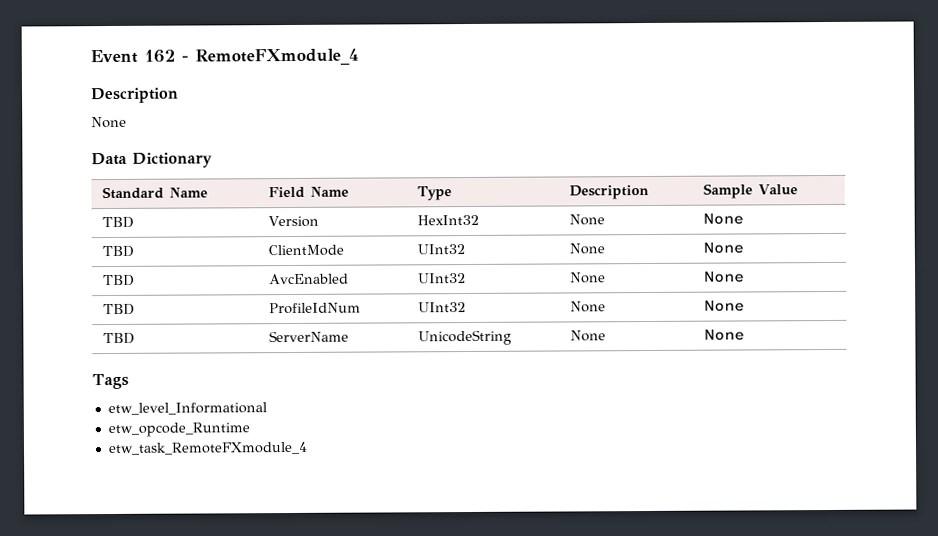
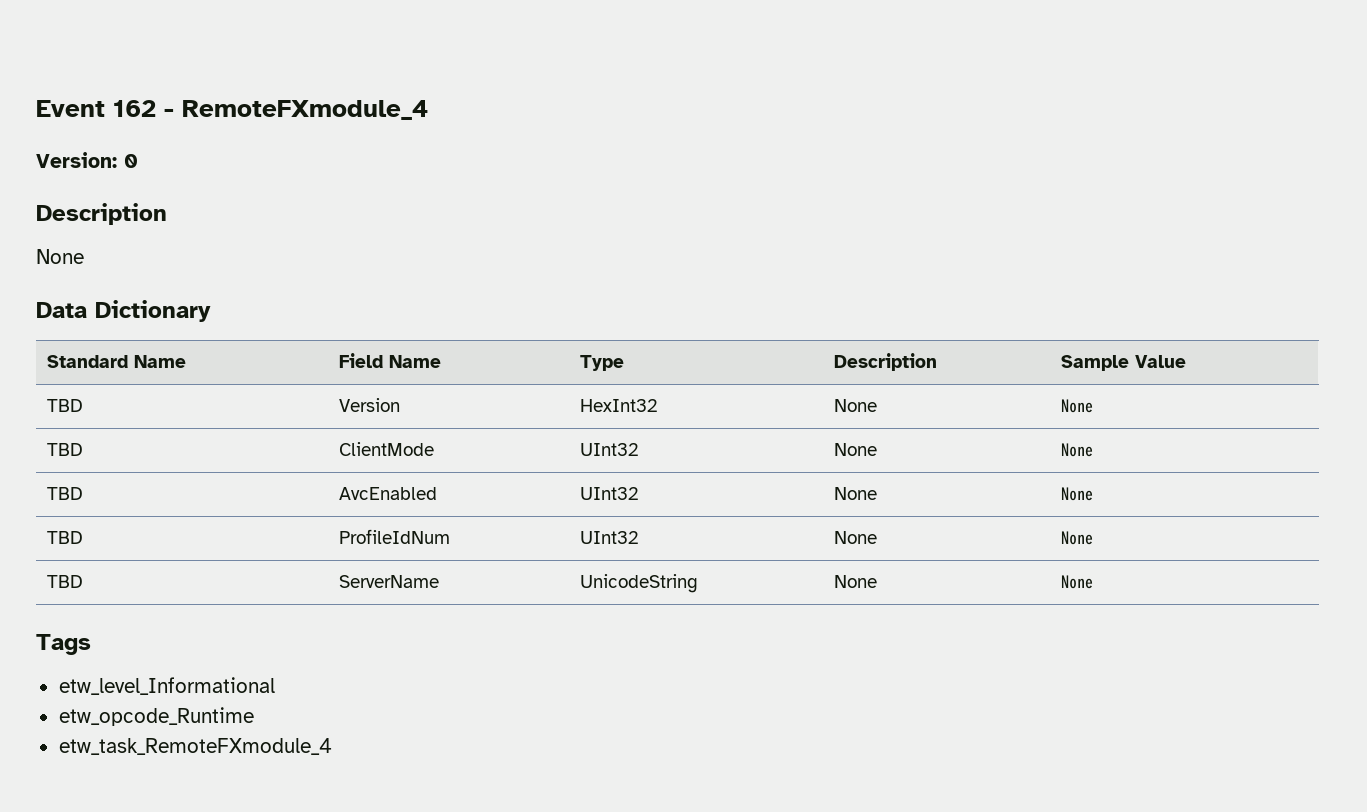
(359, 57) none -> [36,152,138,168] // Version: 0

